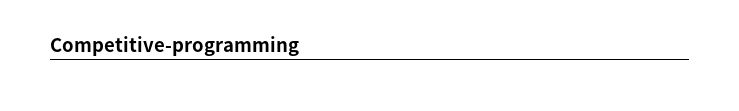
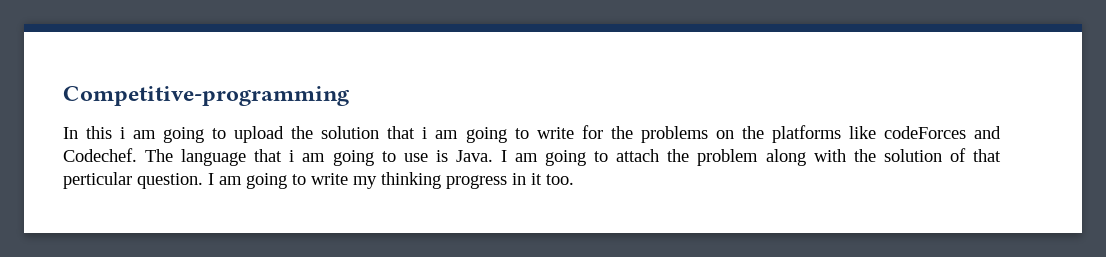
(299, 46) none -> [63,125,1002,143] [63,148,1001,166] [63,172,574,189] // In this i am going to upload the solution that i am going to write for the problems on the platforms like codeForces and Codechef. The language that i am going to use is Java. I am going to attach the problem along with the solution of that perticular question. I am going to write my thinking progress in it too.

